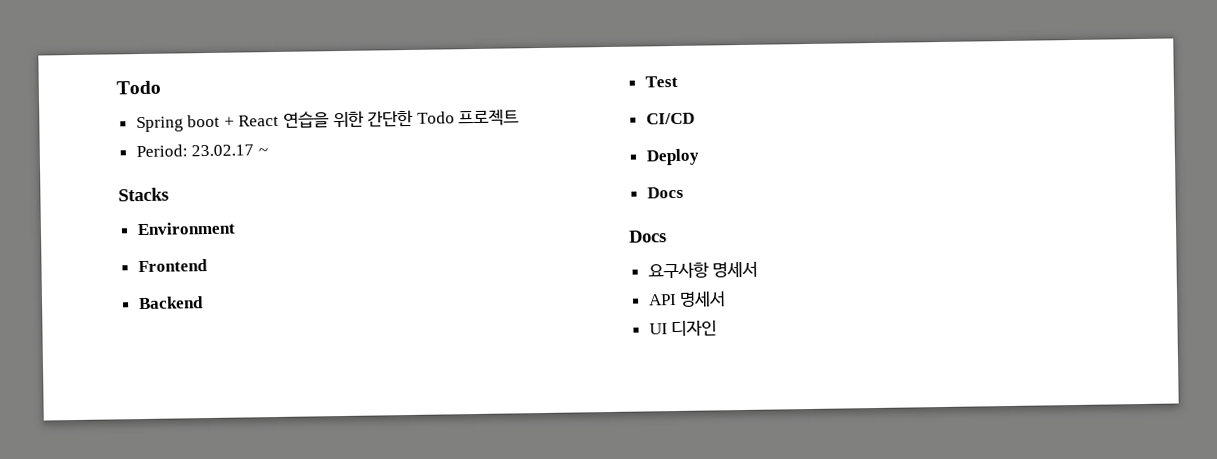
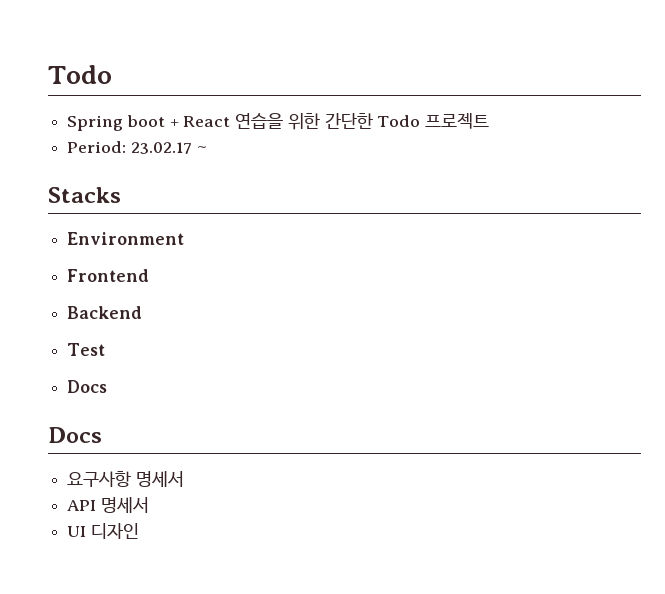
[645,112,695,125] [645,148,700,166] // CI/CD // Deploy -> (106, 349) none

